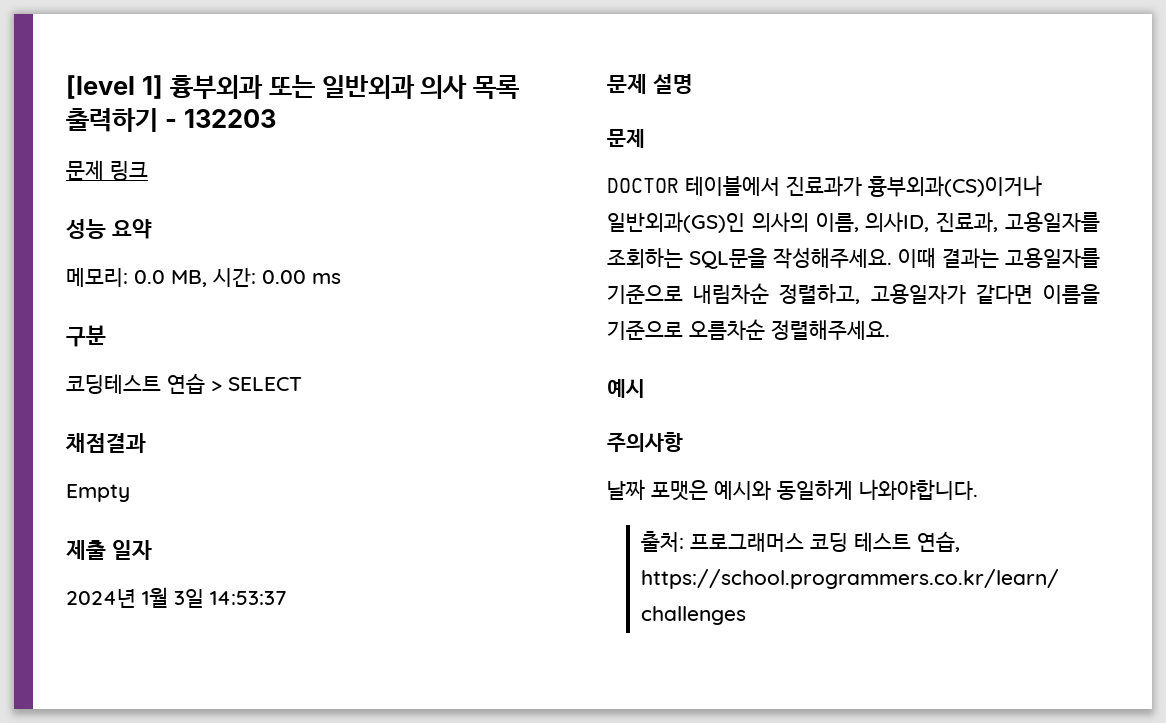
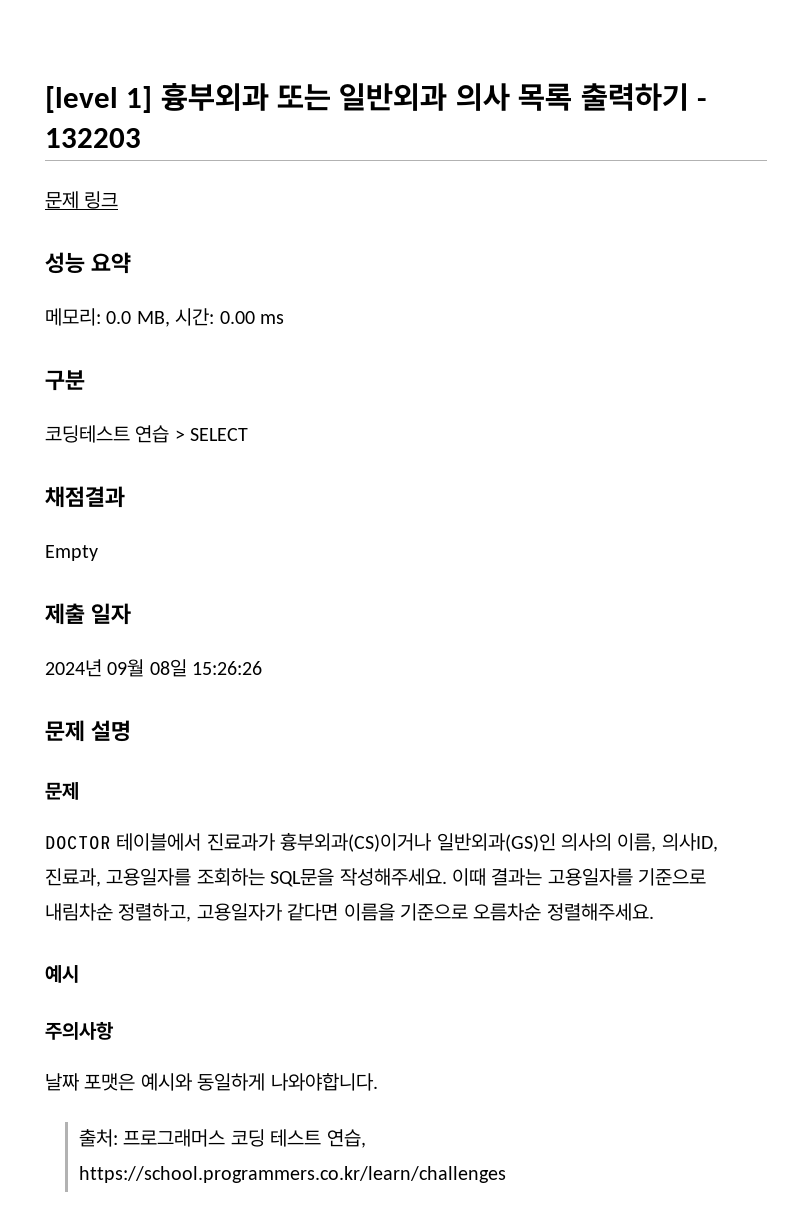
[142,587,287,608] 1월 3일 14:53:37 -> [107,659,263,677] 09월 08일 15:26:26

